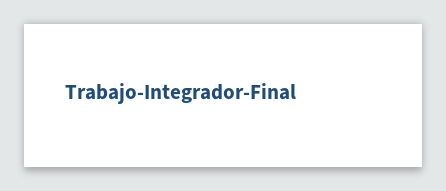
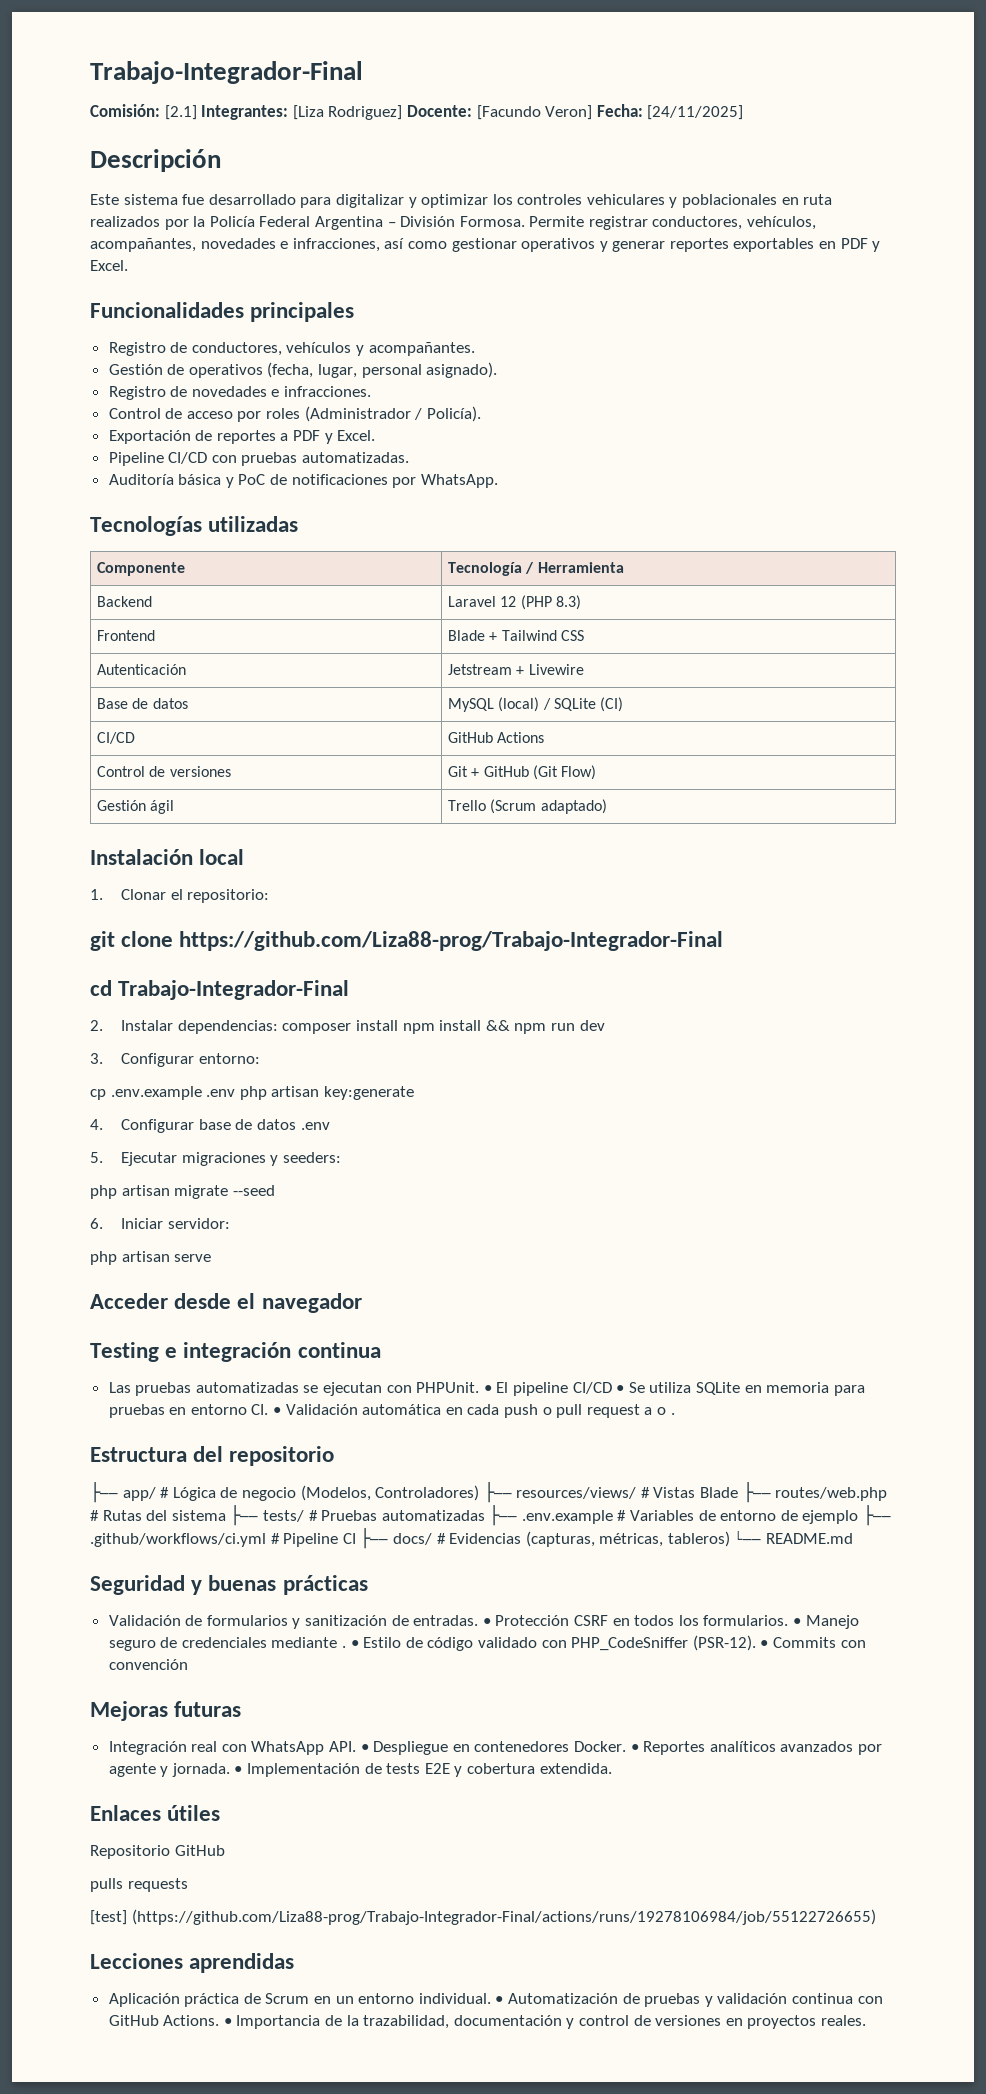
[65,83,296,104] Trabajo-Integrador-Final -> [90,61,363,84] [90,104,744,120] [90,149,221,172] [90,194,833,208] [90,216,817,230] [90,238,881,252] [90,260,128,271] [90,302,355,322] [108,342,475,356] [108,362,498,378] [108,386,372,400] [108,406,481,422] [108,430,376,444] [108,452,410,466] [108,474,498,488] [90,516,299,536] [97,562,186,576] [448,562,624,576] [97,596,153,607] [448,595,581,610] [97,630,156,641] [448,630,584,641] [97,664,187,675] [448,664,584,675] [97,698,188,709] [448,697,623,712] [97,732,136,744] [448,732,545,743] [97,766,231,777] [448,765,596,780] [97,800,175,814] [448,799,607,814] [90,849,245,865] [90,889,270,903] [90,931,724,951] [90,980,350,1000] [90,1020,605,1034] [90,1053,260,1067] [90,1086,414,1100] [90,1119,330,1133] [90,1152,341,1166] [90,1185,275,1199] [90,1218,230,1229] [90,1251,212,1265] [90,1293,362,1313] [90,1342,381,1362] [108,1382,865,1396] [108,1404,675,1418] [90,1446,335,1466] [90,1482,888,1503] [90,1505,892,1526] [90,1528,854,1549] [90,1575,368,1595] [108,1615,859,1629] [108,1635,866,1651] [108,1659,188,1670] [90,1701,242,1721] [108,1741,882,1755] [108,1763,612,1777] [90,1805,221,1821] [90,1845,225,1859] [90,1878,188,1892] [90,1909,876,1925] [90,1953,295,1973] [108,1993,883,2007] [108,2015,866,2029] Trabajo-Integrador-Final // Comisión: [2.1] Integrantes: [Liza Rodriguez] Docente: [Facundo Veron] Fecha: [24/11/2025] // Descripción // Este sistema fue desarrollado para digitalizar y optimizar los controles vehiculares y poblacionales en ruta realizados por la Policía Federal Argentina – División Formosa. Permite registrar conductores, vehículos, acompañantes, novedades e infracciones, así como gestionar operativos y generar reportes exportables en PDF y Excel. // Funcionalidades principales // Registro de conductores, vehículos y acompañantes. // Gestión de operativos (fecha, lugar, personal asignado). // Registro de novedades e infracciones. // Control de acceso por roles (Administrador / Policía). // Exportación de reportes a PDF y Excel. // Pipeline CI/CD con pruebas automatizadas. // Auditoría básica y PoC de notificaciones por WhatsApp. // Tecnologías utilizadas // Componente | Tecnología / Herramienta // Backend | Laravel 12 (PHP 8.3) // Frontend | Blade + Tailwind CSS // Autenticación | Jetstream + Livewire // Base de datos | MySQL (local) / SQLite (CI) // CI/CD | GitHub Actions // Control de versiones | Git + GitHub (Git Flow) // Gestión ágil | Trello (Scrum adaptado) // Instalación local // 1. Clonar el repositorio: // git clone https://github.com/Liza88-prog/Trabajo-Integrador-Final // cd Trabajo-Integrador-Final // 2. Instalar dependencias: composer install npm install && npm run dev // 3. Configurar entorno: // cp .env.example .env php artisan key:generate // 4. Configurar base de datos .env // 5. Ejecutar migraciones y seeders: // php artisan migrate --seed // 6. Iniciar servidor: // php artisan serve // Acceder desde el navegador // Testing e integración continua // Las pruebas automatizadas se ejecutan con PHPUnit. • El pipeline CI/CD • Se utiliza SQLite en memoria para pruebas en entorno CI. • Validación automática en cada push o pull request a o . // Estructura del repositorio // ├── app/ # Lógica de negocio (Modelos, Controladores) ├── resources/views/ # Vistas Blade ├── routes/web.php # Rutas del sistema ├── tests/ # Pruebas automatizadas ├── .env.example # Variables de entorno de ejemplo ├── .github/workflows/ci.yml # Pipeline CI ├── docs/ # Evidencias (capturas, métricas, tableros) └── README.md // Seguridad y buenas prácticas // Validación de formularios y sanitización de entradas. • Protección CSRF en todos los formularios. • Manejo seguro de credenciales mediante . • Estilo de código validado con PHP_CodeSniffer (PSR-12). • Commits con convención // Mejoras futuras // Integración real con WhatsApp API. • Despliegue en contenedores Docker. • Reportes analíticos avanzados por agente y jornada. • Implementación de tests E2E y cobertura extendida. // Enlaces útiles // Repositorio GitHub // pulls requests // [test] (https://github.com/Liza88-prog/Trabajo-Integrador-Final/actions/runs/19278106984/job/55122726655) // Lecciones aprendidas // Aplicación práctica de Scrum en un entorno individual. • Automatización de pruebas y validación continua con GitHub Actions. • Importancia de la trazabilidad, documentación y control de versiones en proyectos reales.

